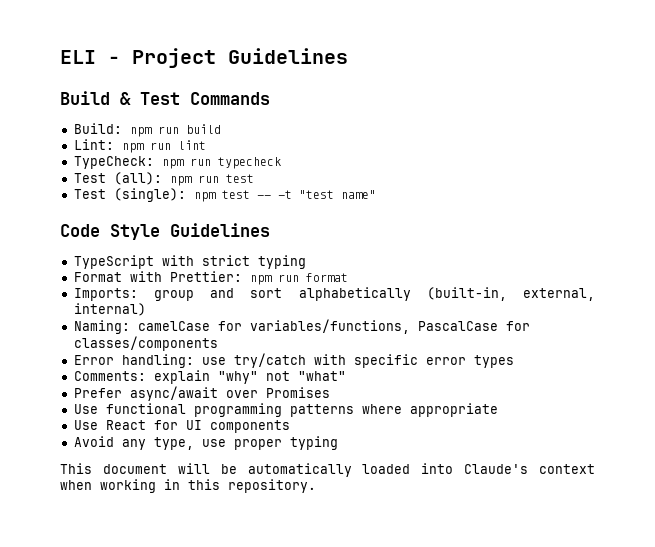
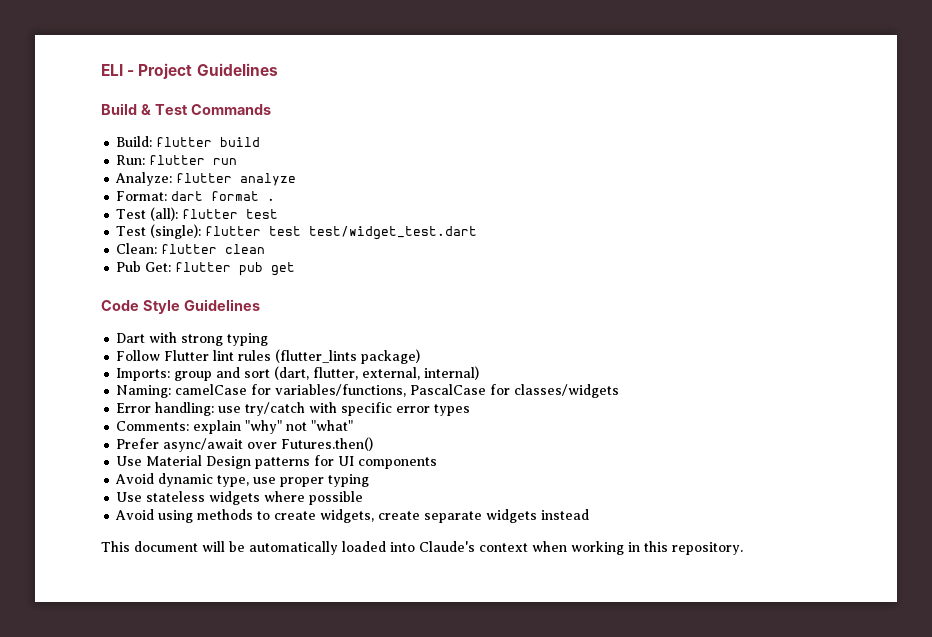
[129,126,179,137] npm run -> [156,137,213,147] flutter
[73,139,206,153] [73,156,281,169] Lint: npm run lint // TypeCheck: npm run typecheck -> [116,155,238,165] [115,172,297,186] [116,191,276,201] Run: flutter run // Analyze: flutter analyze // Format: dart format .
[169,175,219,186] npm run -> [182,209,239,219] flutter
[193,190,376,202] [60,223,270,240] [73,255,306,269] [73,271,348,285] npm test -- -t "test name" // Code Style Guidelines // TypeScript with strict typing // Format with Prettier: npm run format -> [205,226,478,240] [116,243,266,254] [116,261,296,276] [101,299,260,314] [116,332,269,346] [116,349,421,364] flutter test test/widget_test.dart // Clean: flutter clean // Pub Get: flutter pub get // Code Style Guidelines // Dart with strong typing // Follow Flutter lint rules (flutter_lints package)
[298,287,507,301] alphabetically (built-in, -> [274,366,359,380] (dart, flutter,
[73,336,218,351] classes/components -> [514,384,620,398] classes/widgets
[265,387,330,398] [73,403,498,417] [73,420,146,430] Promises // Use functional programming patterns where appropriate // Use React -> [281,437,374,451] [116,455,311,469] Futures.then() // Use Material Design patterns
[121,439,146,450] any -> [158,473,214,487] dynamic
(338, 443) none -> [116,491,364,505] [115,509,590,523] // Use stateless widgets where possible // Avoid using methods to create widgets, create separate widgets instead

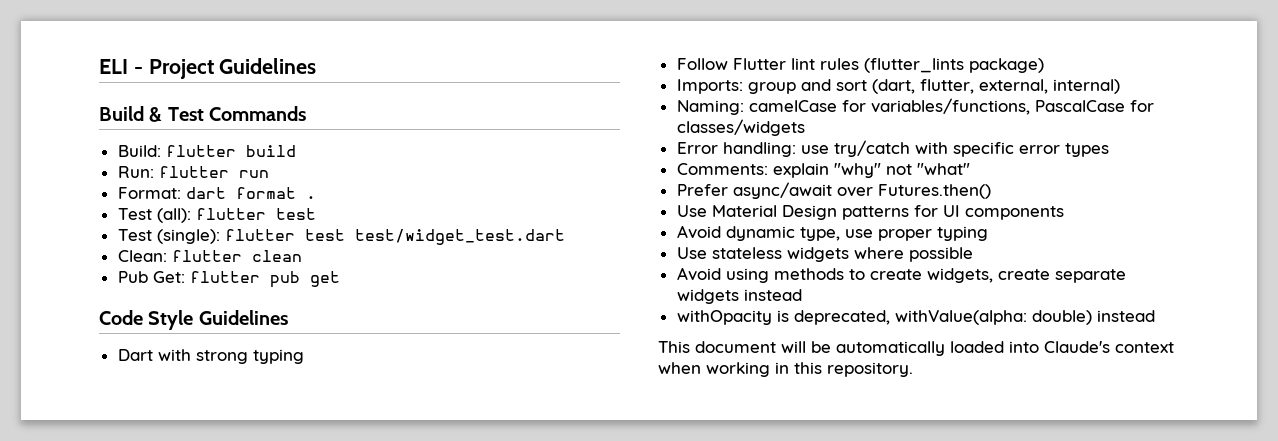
[115,172,297,186] // Analyze: flutter analyze -> (269, 174) none
(590, 514) none -> [676,310,1155,325] // withOpacity is deprecated, withValue(alpha: double) instead

